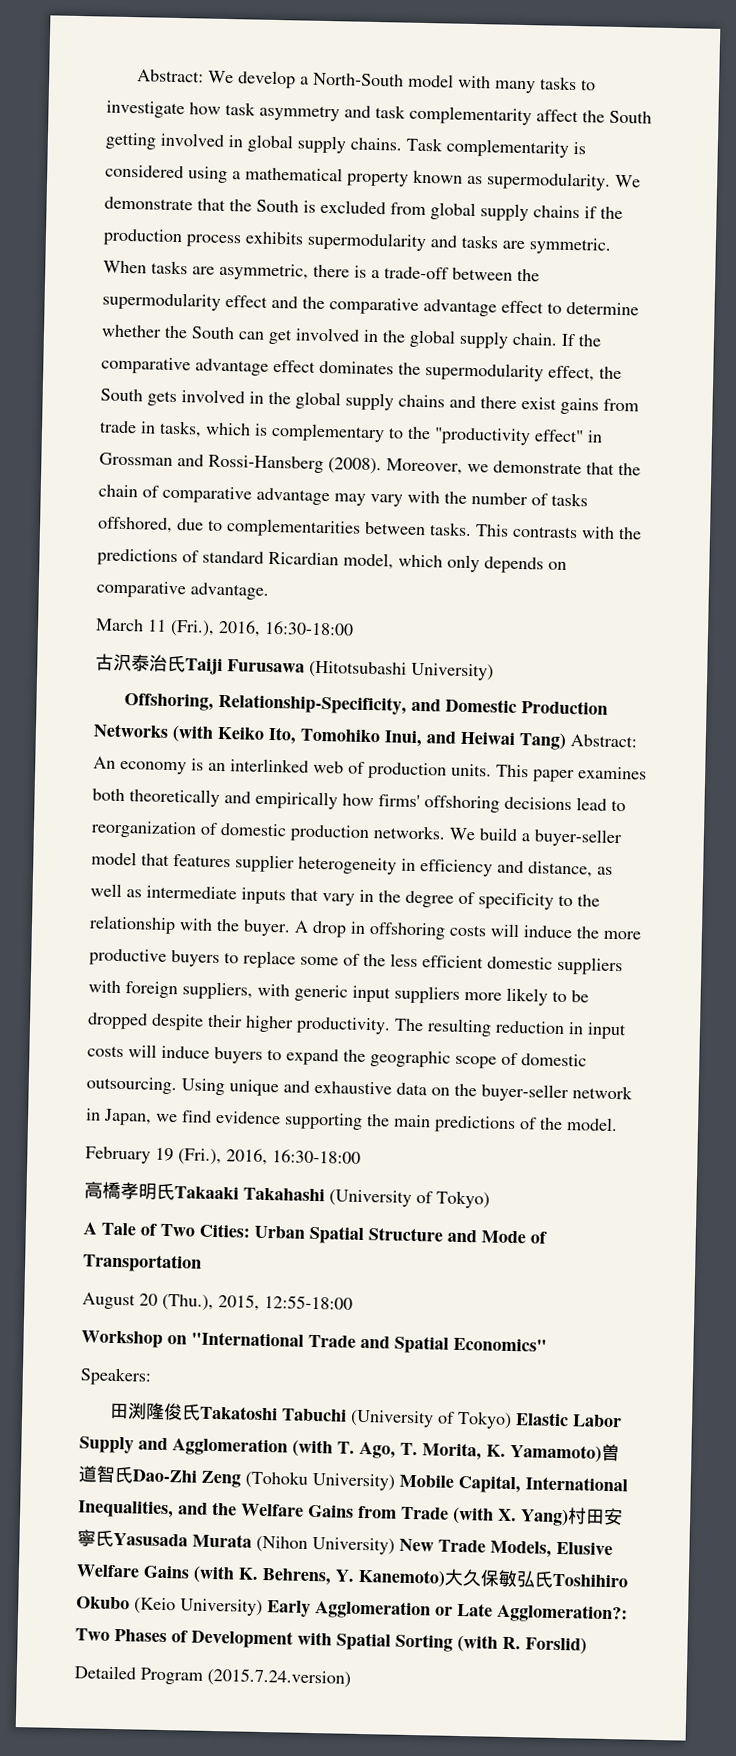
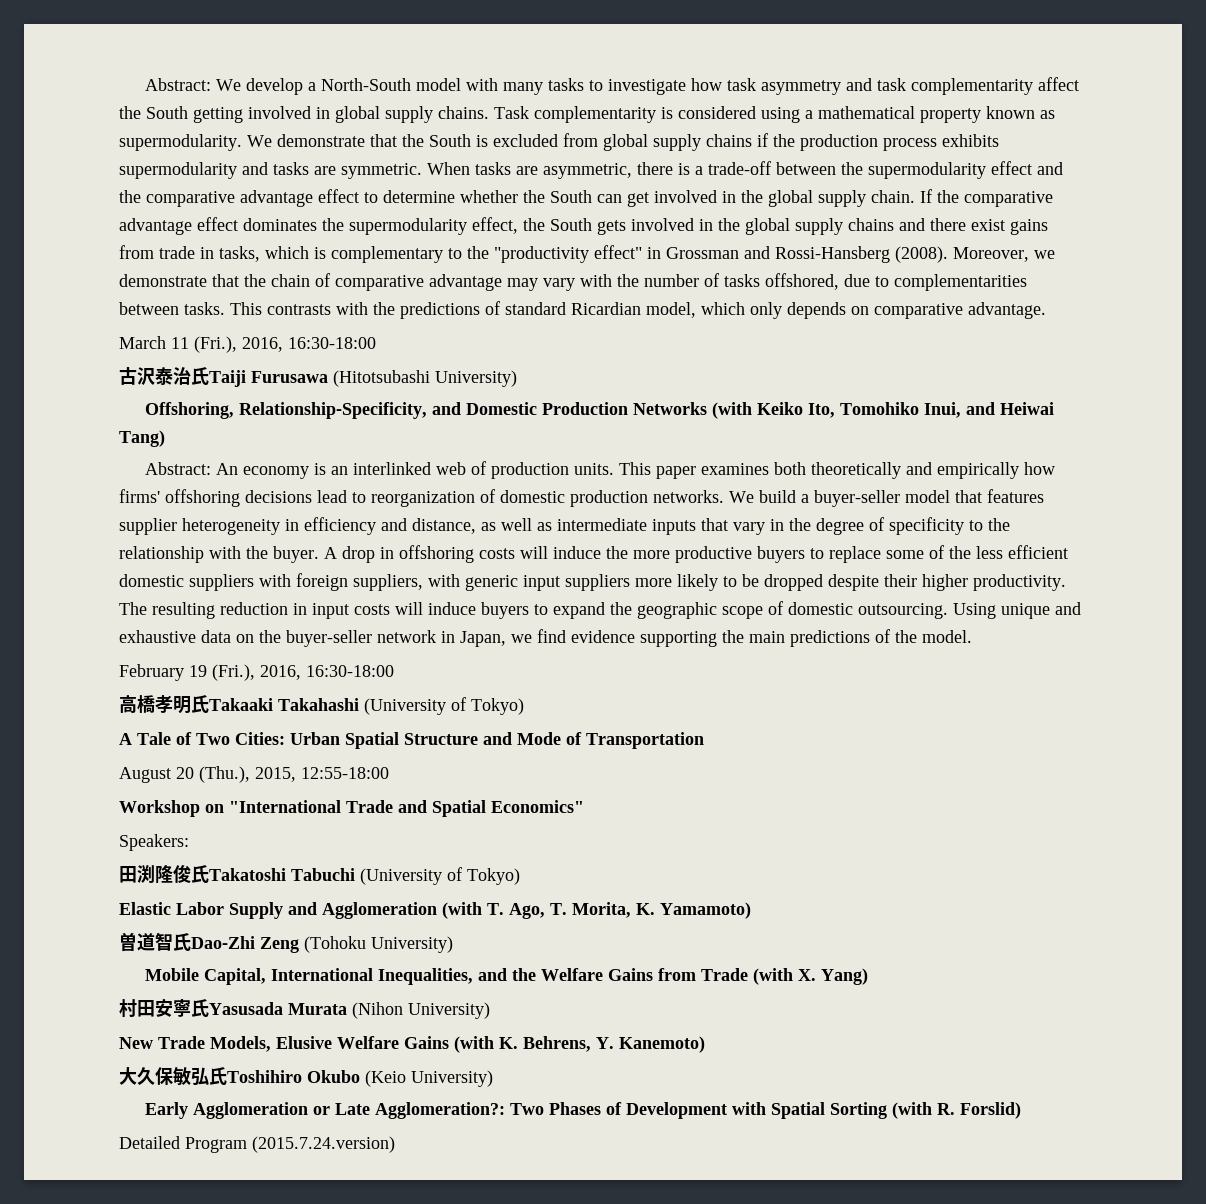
(566, 741) none -> (165, 438) //
(513, 1420) none -> (520, 876) //
(602, 1453) none -> (751, 910) //
(395, 1482) none -> (453, 944) //
(569, 1517) none -> (869, 976) //
(395, 1546) none -> (490, 1010) //
(445, 1578) none -> (705, 1044) //
(263, 1607) none -> (493, 1078) //

